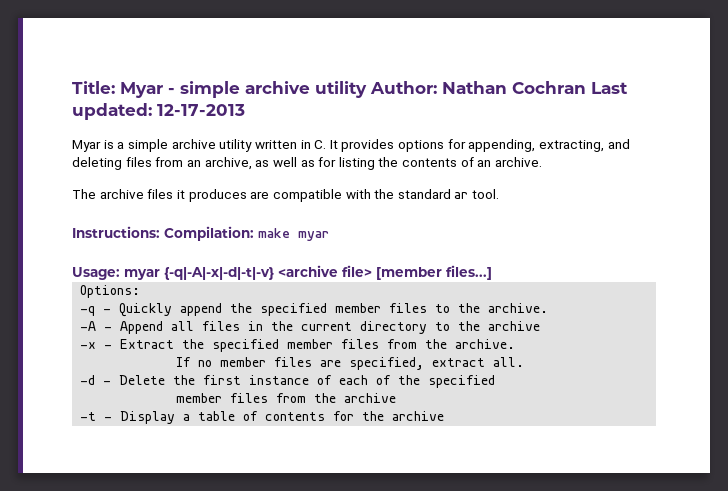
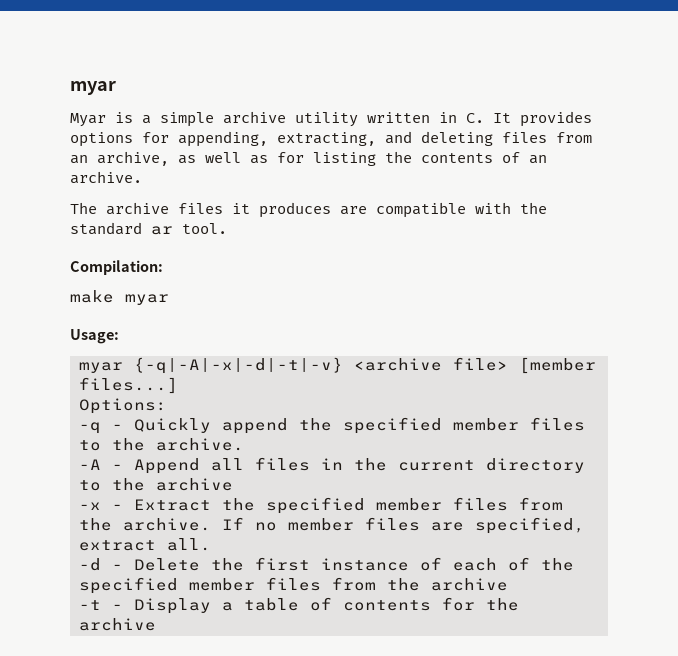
[72,81,628,98] [72,103,245,120] Title: Myar - simple archive utility Author: Nathan Cochran Last updated: 12-17-2013 -> [70,81,116,95] myar
[72,226,160,238] Instructions: -> (227, 228) none
(254, 233) none -> (163, 267) //
(120, 273) none -> (119, 336) //
(516, 344) // -> (211, 524) none
(496, 381) // -> (178, 585) none

